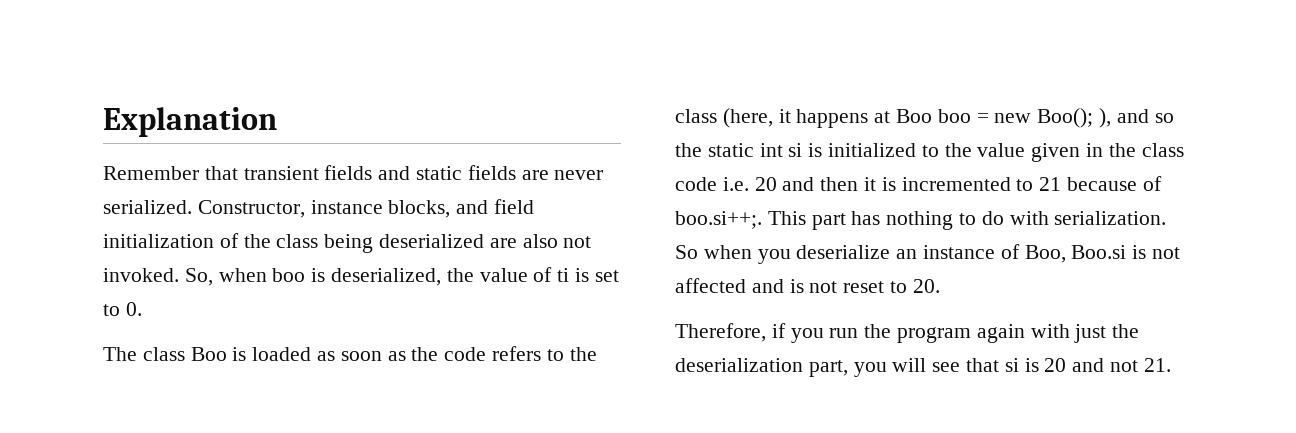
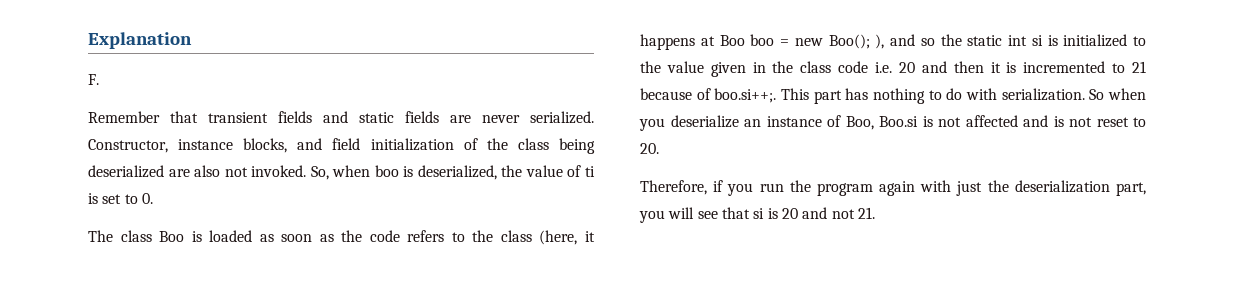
(277, 122) none -> [88,74,99,85] // F.

